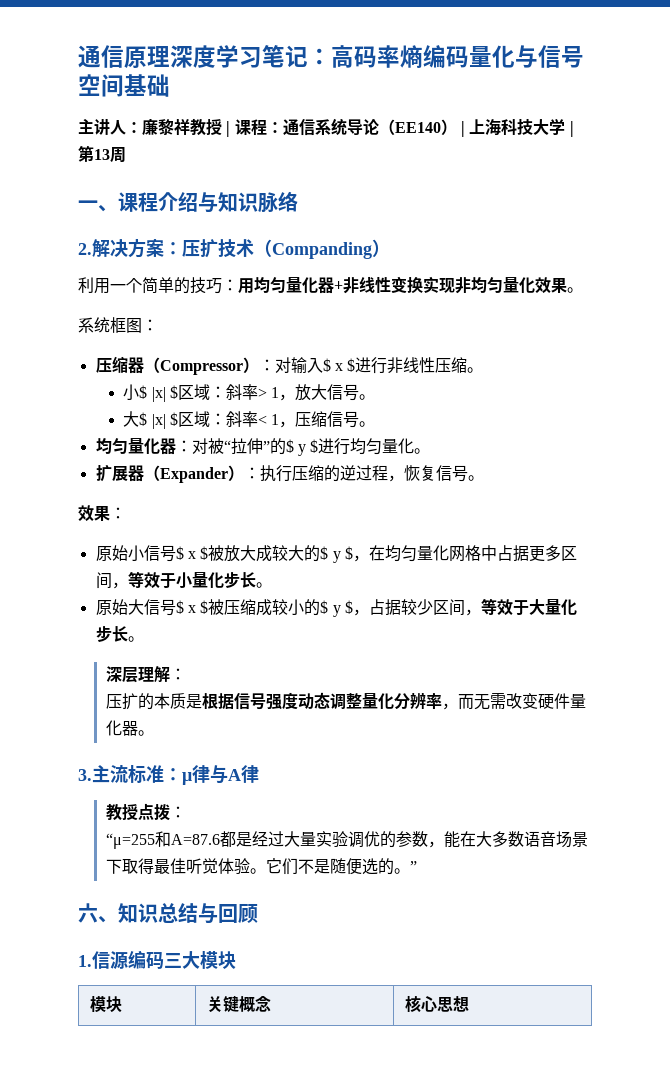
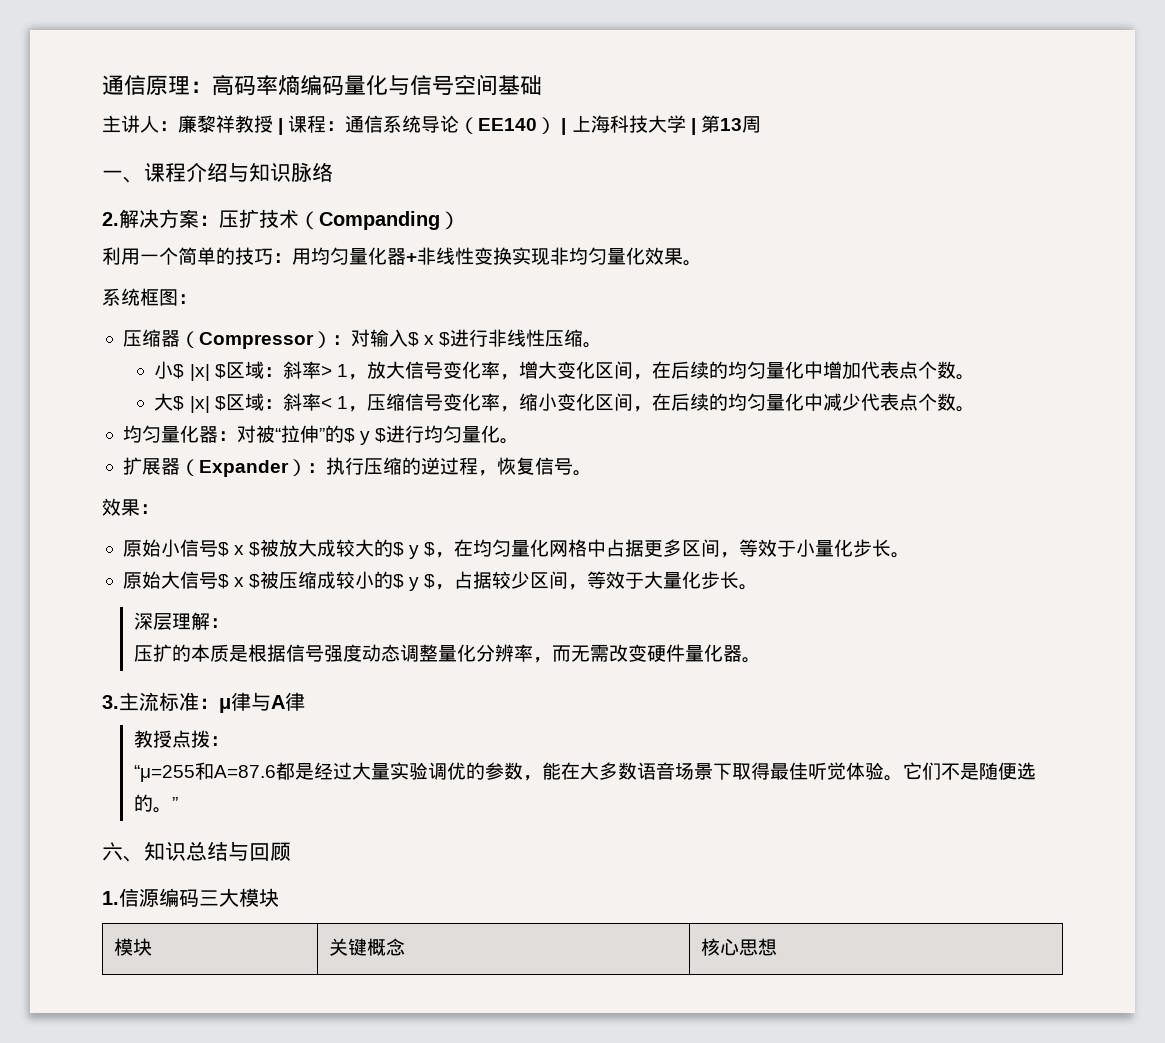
[170,45,308,68] 深度学习笔记 -> (190, 85) none
(360, 392) none -> [442,361,956,380] 变化率，增大变化区间，在后续的均匀量化中增加代表点个数
(360, 419) none -> [442,393,956,412] 变化率，缩小变化区间，在后续的均匀量化中减少代表点个数

